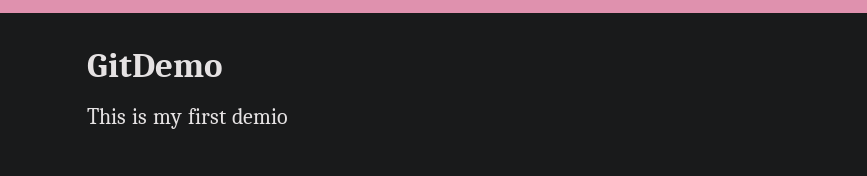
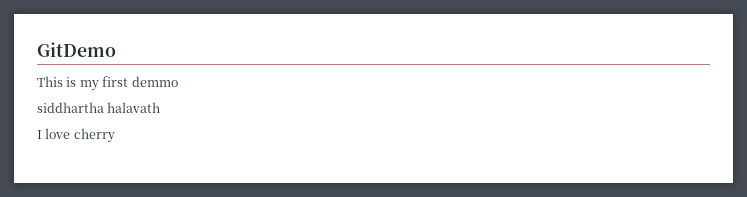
[231,108,288,124] demio -> [131,76,178,87] [37,102,161,113] [37,128,115,143] demmo // siddhartha halavath // I love cherry

